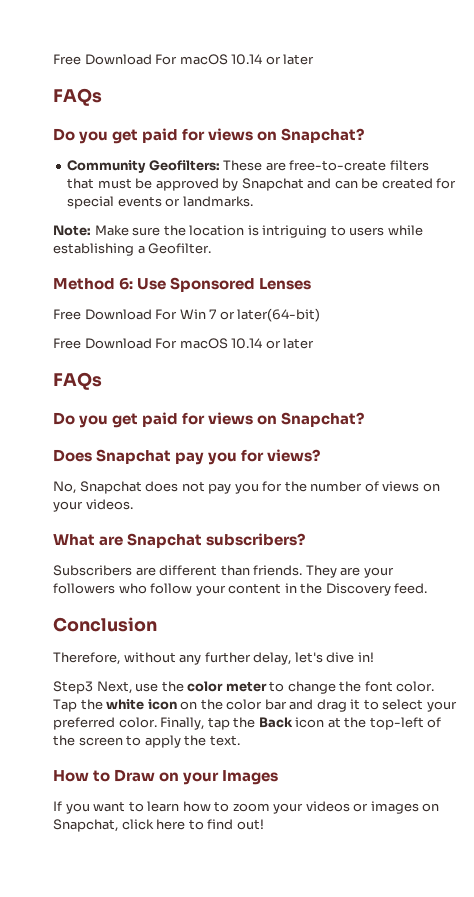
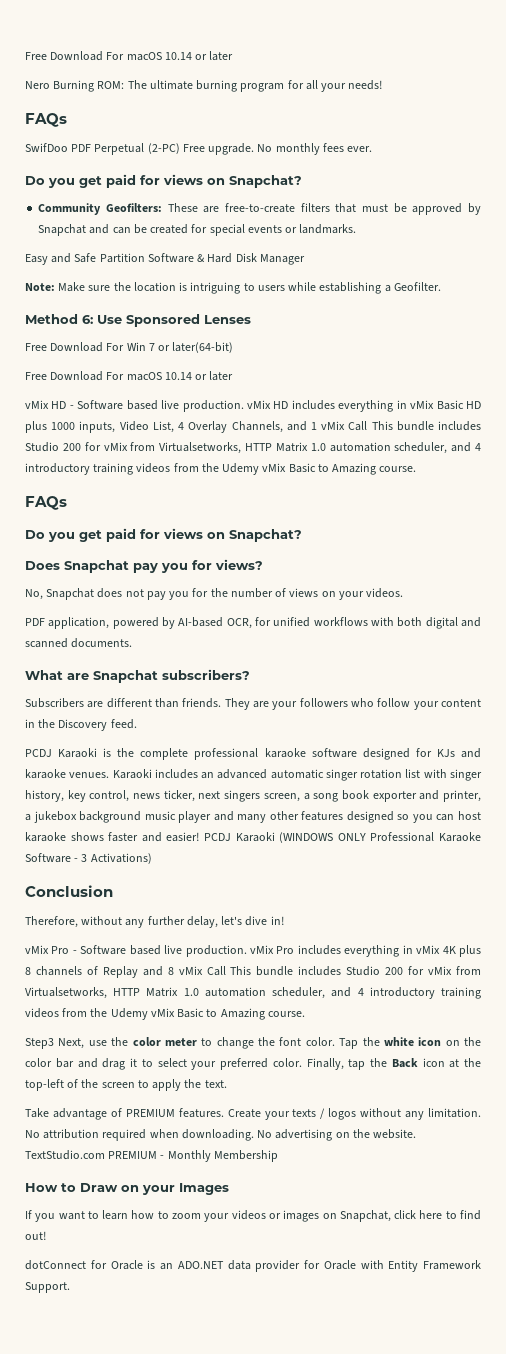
[53,54,315,65] [53,88,102,106] Free Download For macOS 10.14 or later // FAQs -> [25,51,234,61] [25,80,383,92] [25,113,67,127] [25,143,373,155] Free Download For macOS 10.14 or later // Nero Burning ROM: The ultimate burning program for all your needs! // FAQs // SwifDoo PDF Perpetual (2-PC) Free upgrade. No monthly fees ever.
(253, 201) none -> [25,253,305,265] // Easy and Safe Partition Software & Hard Disk Manager
(315, 343) none -> [25,400,482,412] [25,421,482,433] [25,442,481,454] [25,463,417,475] // vMix HD - Software based live production. vMix HD includes everything in vMix Basic HD plus 1000 inputs, Video List, 4 Overlay Channels, and 1 vMix Call This bundle includes Studio 200 for vMix from Virtualsetworks, HTTP Matrix 1.0 automation scheduler, and 4 introductory training videos from the Udemy vMix Basic to Amazing course.
(133, 504) none -> [25,617,481,629] [25,638,133,648] // PDF application, powered by AI-based OCR, for unified workflows with both digital and scanned documents.
(428, 588) none -> [25,748,481,760] [25,769,482,781] [25,790,481,802] [25,811,482,823] [25,832,481,843] [25,853,152,864] // PCDJ Karaoki is the complete professional karaoke software designed for KJs and karaoke venues. Karaoki includes an advanced automatic singer rotation list with singer history, key control, news ticker, next singers screen, a song book exporter and printer, a jukebox background music player and many other features designed so you can host karaoke shows faster and easier! PCDJ Karaoki (WINDOWS ONLY Professional Karaoke Software - 3 Activations)
(374, 657) none -> [25,945,482,957] [25,966,482,978] [25,987,481,999] [25,1008,305,1020] // vMix Pro - Software based live production. vMix Pro includes everything in vMix 4K plus 8 channels of Replay and 8 vMix Call This bundle includes Studio 200 for vMix from Virtualsetworks, HTTP Matrix 1.0 automation scheduler, and 4 introductory training videos from the Udemy vMix Basic to Amazing course.
(240, 740) none -> [25,1108,482,1120] [25,1129,417,1141] [25,1150,278,1162] // Take advantage of PREMIUM features. Create your texts / logos without any limitation. No attribution required when downloading. No advertising on the website. TextStudio.com PREMIUM - Monthly Membership
(264, 824) none -> [25,1260,481,1272] [25,1282,70,1293] // dotConnect for Oracle is an ADO.NET data provider for Oracle with Entity Framework Support.

